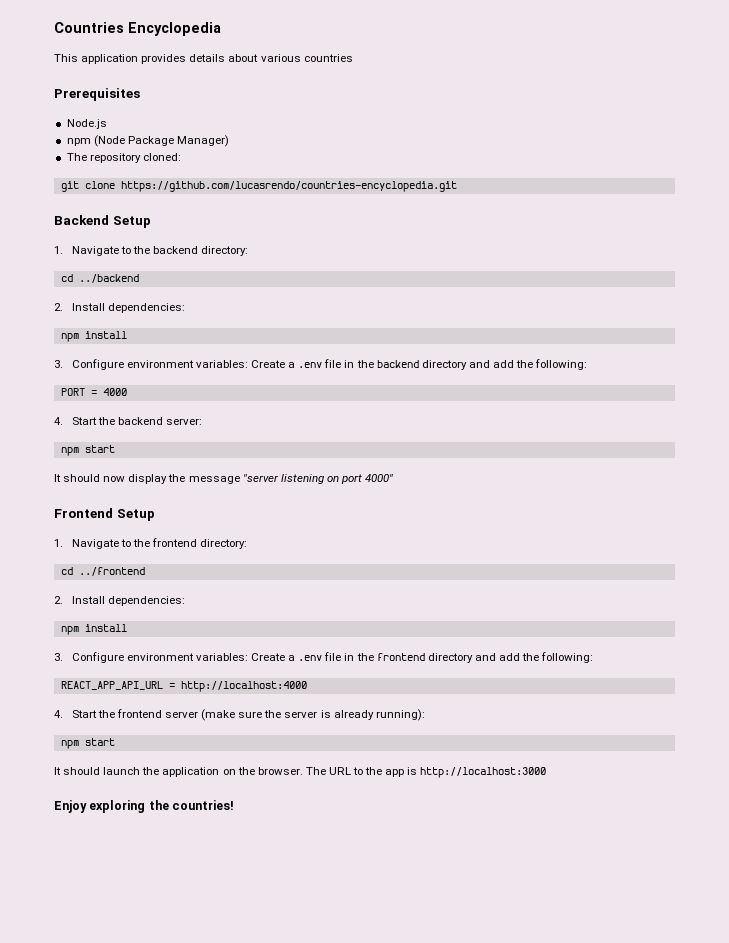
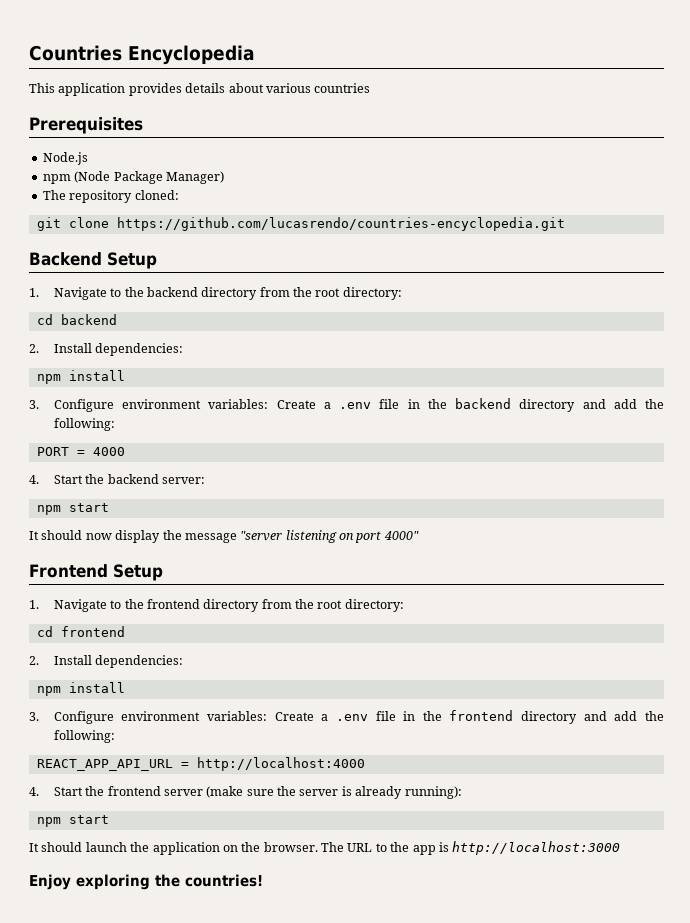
[201,246,249,256] [60,274,139,283] directory: // cd ../backend -> [201,287,402,300] [36,314,117,325] directory from the root directory: // cd backend
[200,539,248,549] [60,567,145,576] directory: // cd ../frontend -> [203,599,404,612] [36,626,125,637] directory from the root directory: // cd frontend

